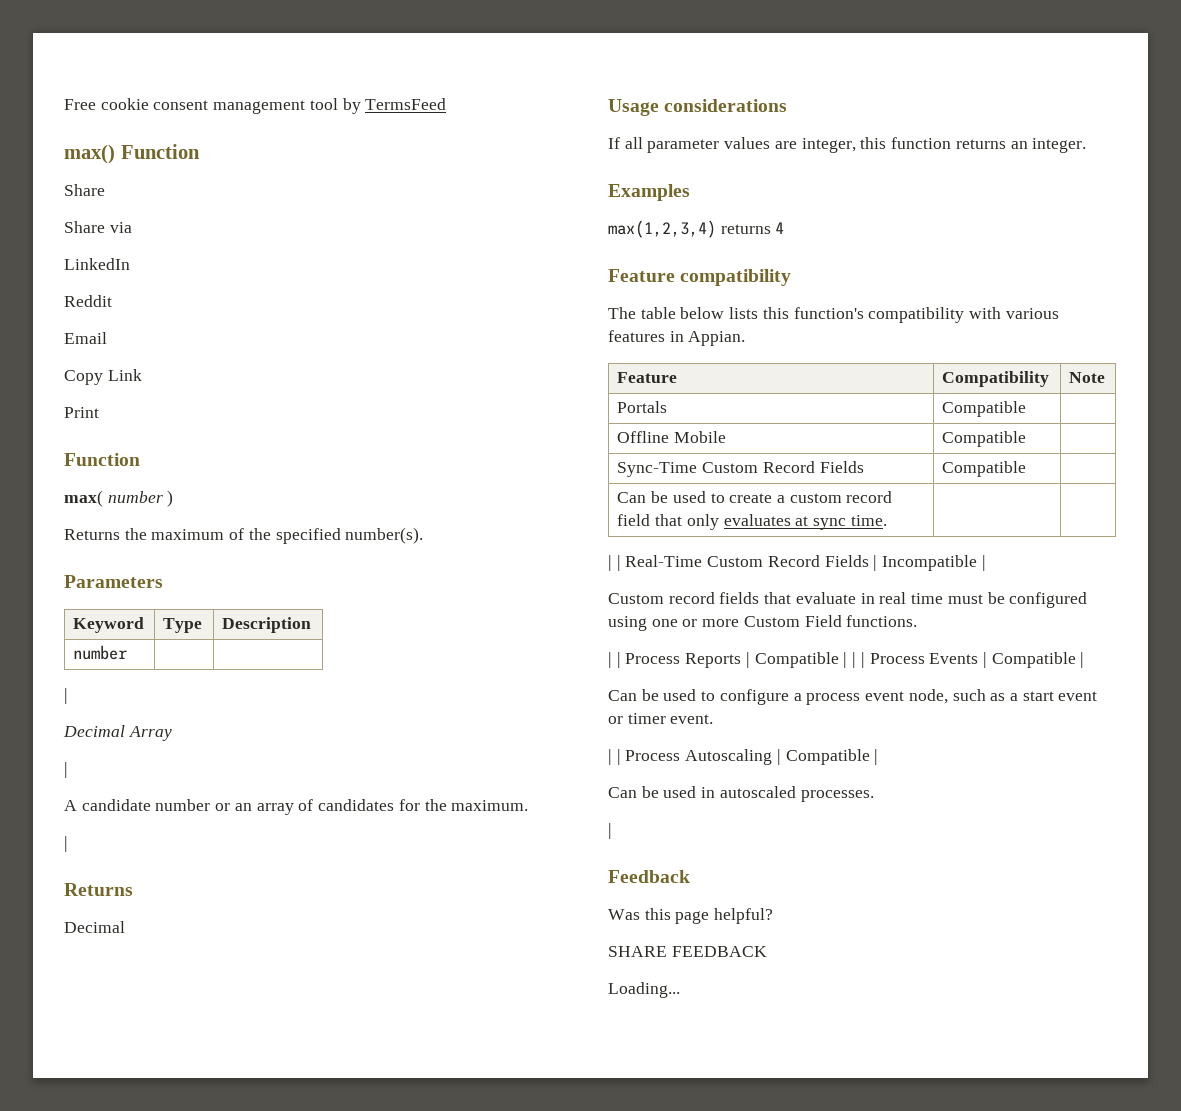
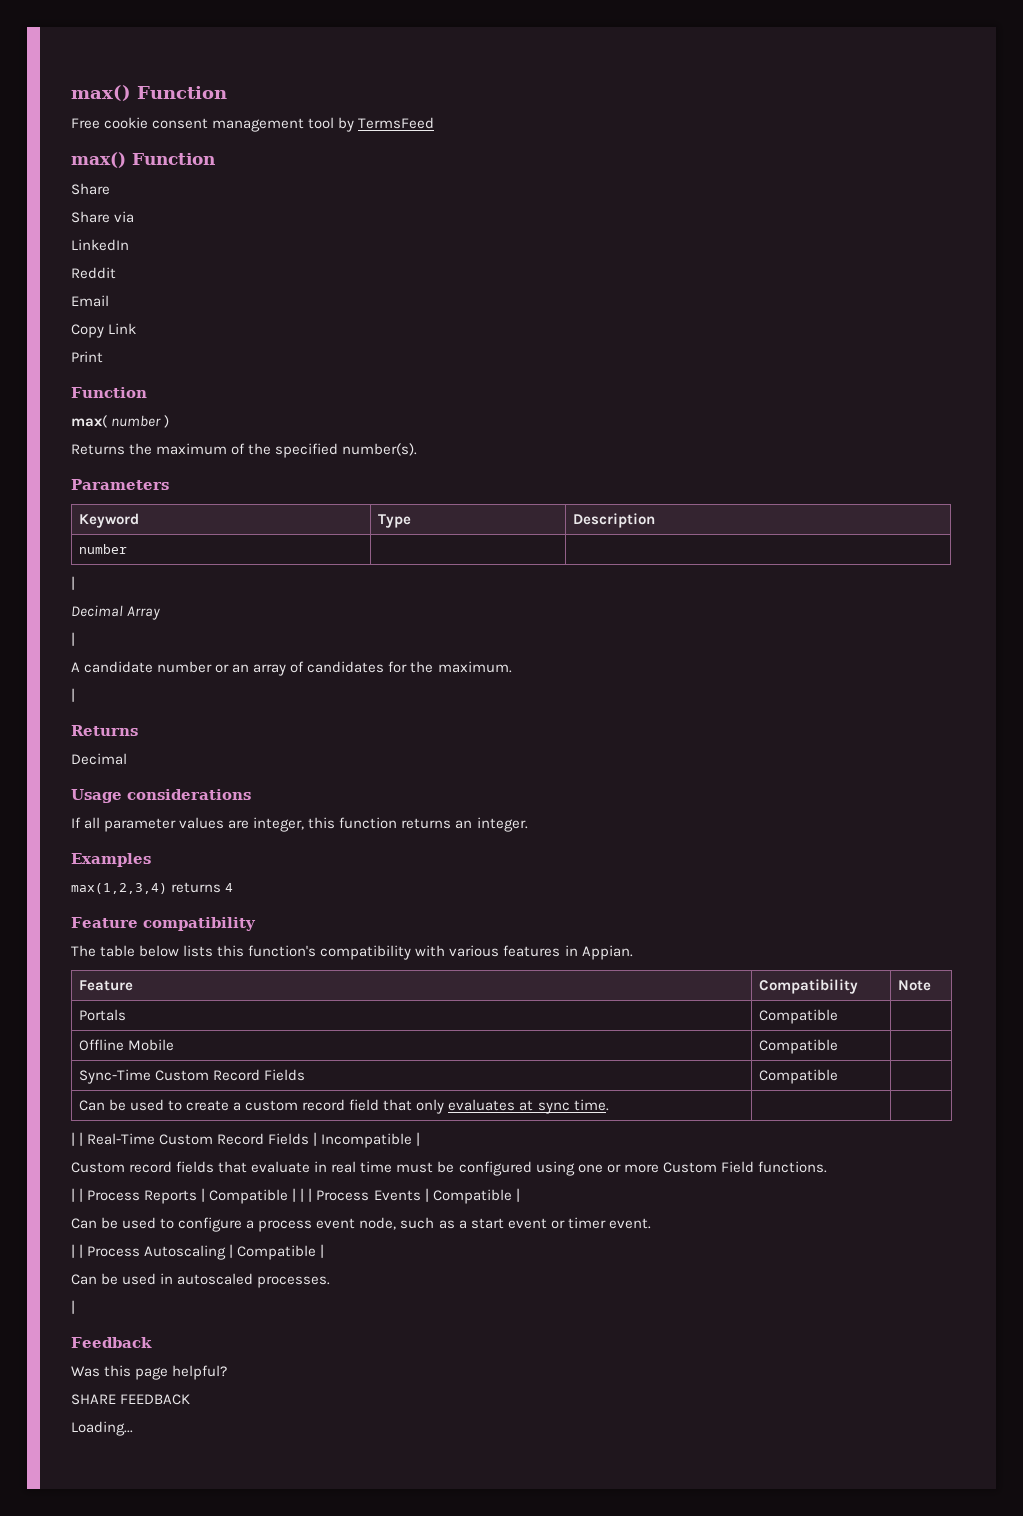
(64, 104) none -> [71,85,227,101] max() Function //

